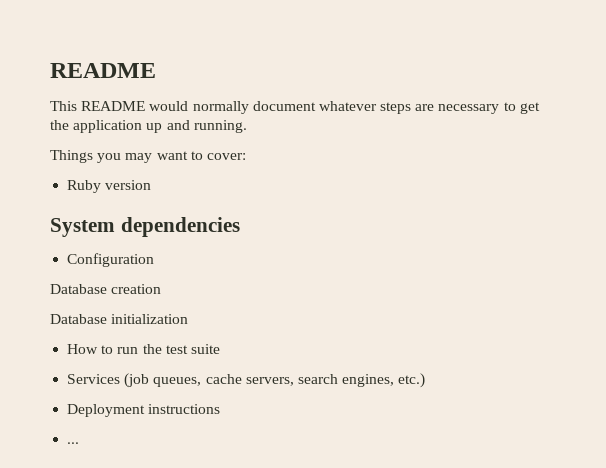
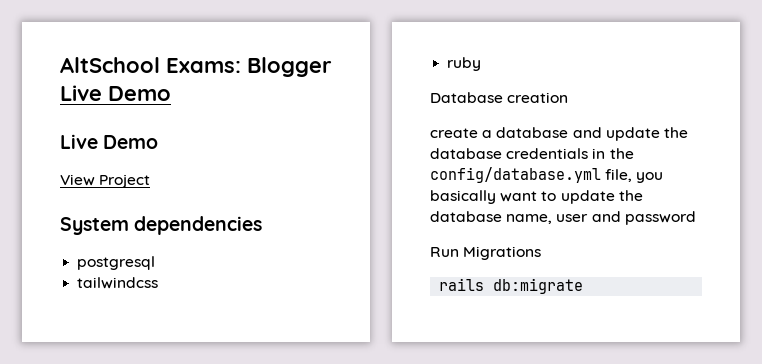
[50,63,156,78] [50,101,540,114] [50,120,247,133] [50,150,246,163] [67,180,152,193] README // This README would normally document whatever steps are necessary to get the application up and running. // Things you may want to cover: // Ruby version -> [60,57,332,77] [60,85,171,101] [60,134,159,149] [60,174,151,188] AltSchool Exams: Blogger Live Demo // Live Demo // View Project
[67,253,155,267] Configuration -> [77,256,156,270] [77,277,159,289] [447,57,482,71] postgresql // tailwindcss // ruby
[50,314,189,324] [67,344,220,354] [67,373,426,388] [67,404,221,417] [67,442,80,444] Database initialization // How to run the test suite // Services (job queues, cache servers, search engines, etc.) // Deployment instructions // ... -> [430,127,688,141] [430,148,634,159] [430,167,664,183] [430,190,643,204] [430,211,696,225] [430,246,542,260] [439,278,584,294] create a database and update the database credentials in the config/database.yml file, you basically want to update the database name, user and password // Run Migrations // rails db:migrate

